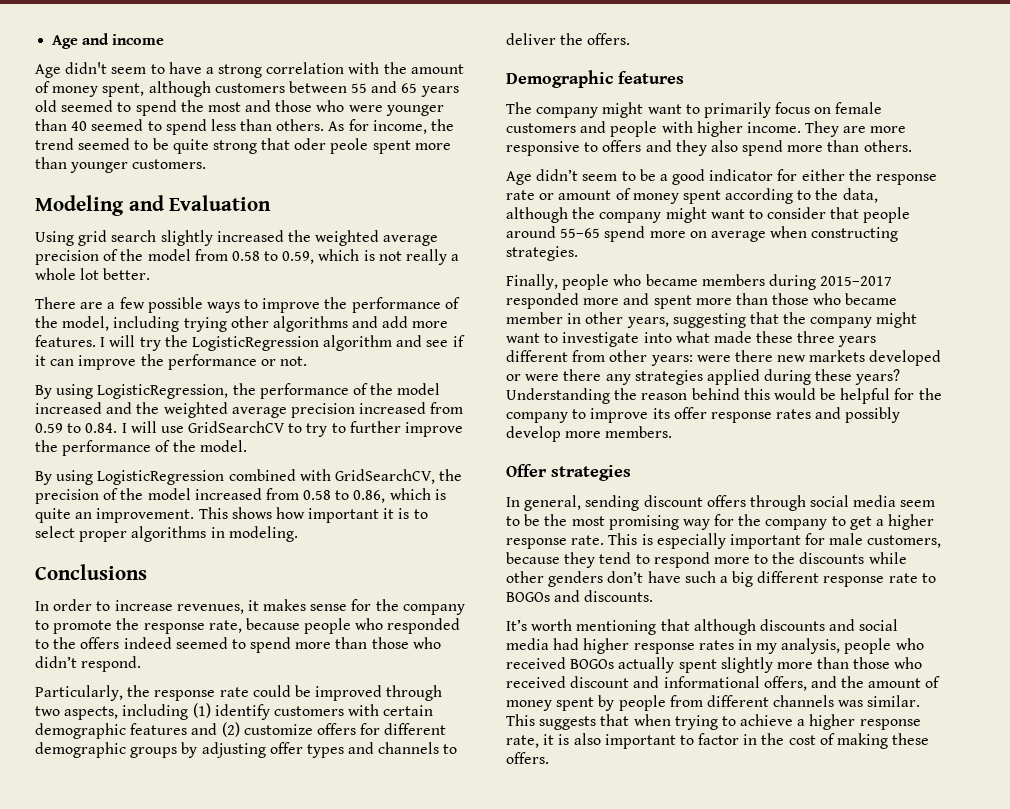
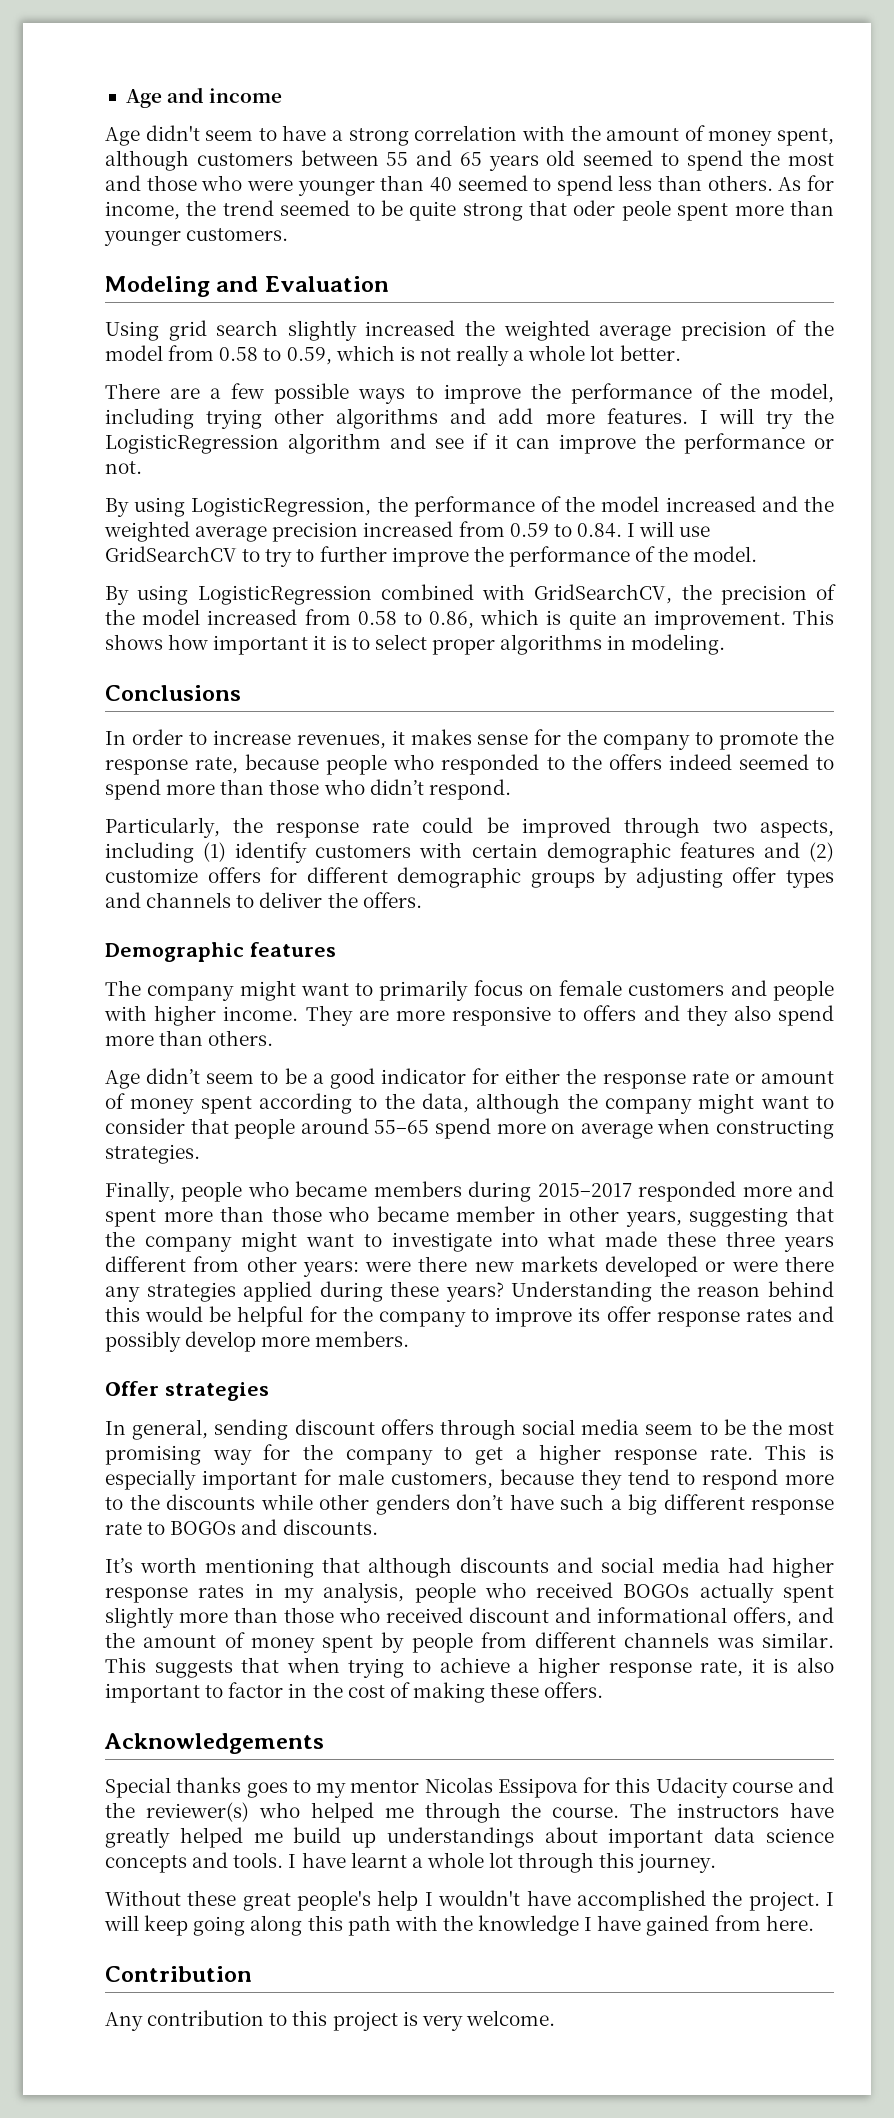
(549, 758) none -> [104,1733,324,1754] [105,1777,834,1798] [105,1802,834,1823] [105,1827,834,1848] [105,1852,717,1873] [105,1890,835,1911] [104,1915,814,1936] [105,1966,252,1982] [105,2010,555,2031] // Acknowledgements // Special thanks goes to my mentor Nicolas Essipova for this Udacity course and the reviewer(s) who helped me through the course. The instructors have greatly helped me build up understandings about important data science concepts and tools. I have learnt a whole lot through this journey. // Without these great people's help I wouldn't have accomplished the project. I will keep going along this path with the knowledge I have gained from here. // Contribution // Any contribution to this project is very welcome.

